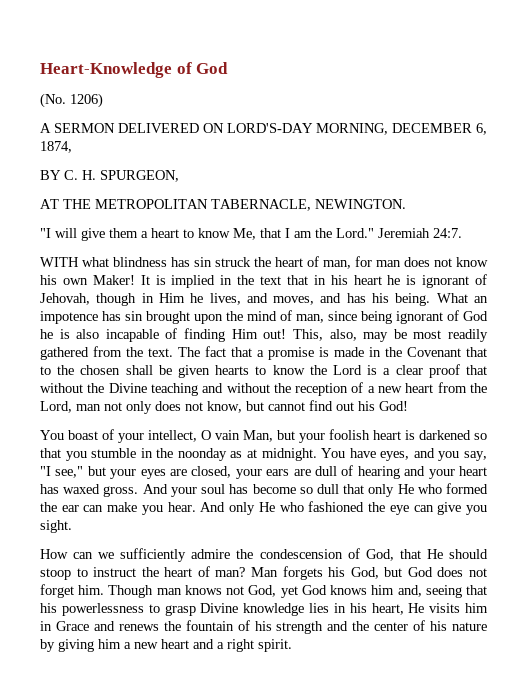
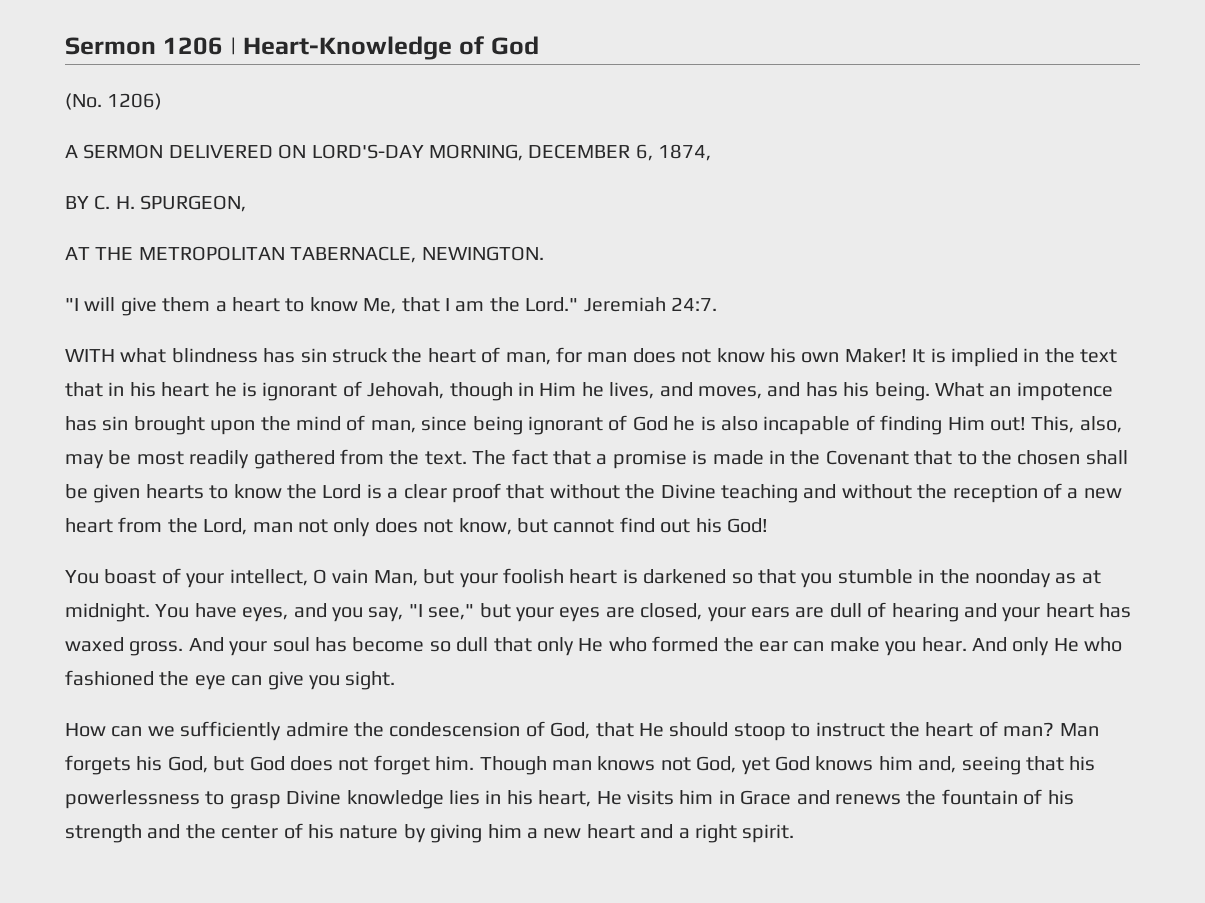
(40, 70) none -> [65,37,237,55] Sermon 1206 |

